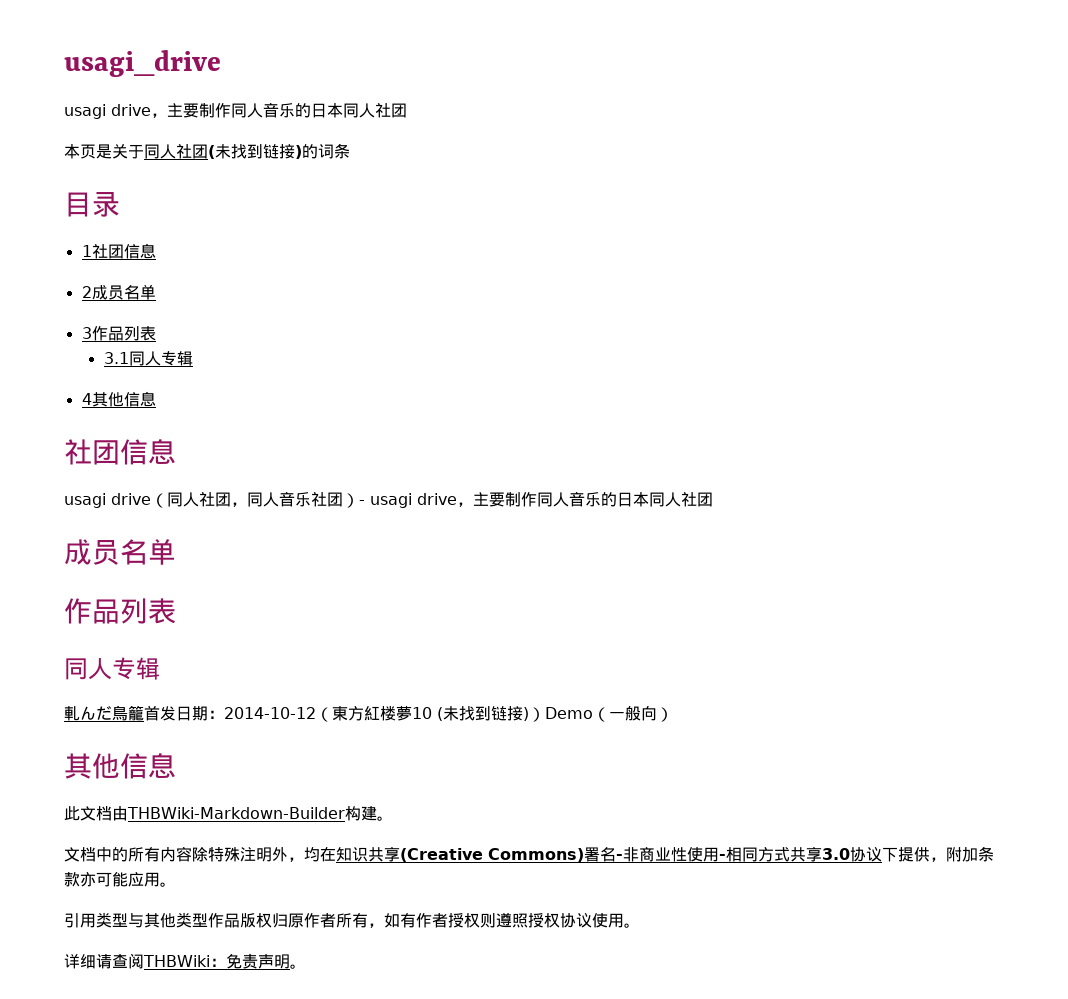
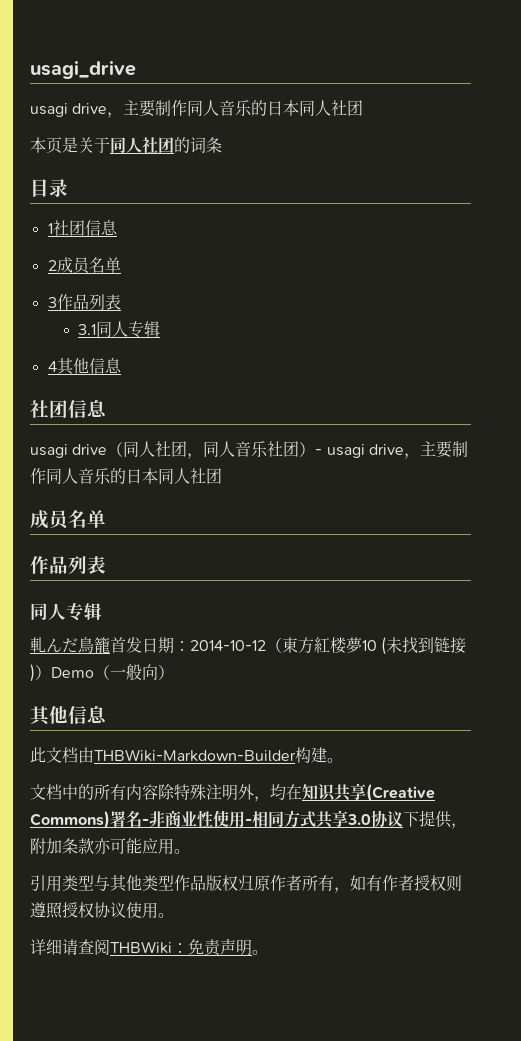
[208,144,302,159] (未找到链接) -> (174, 145) none

